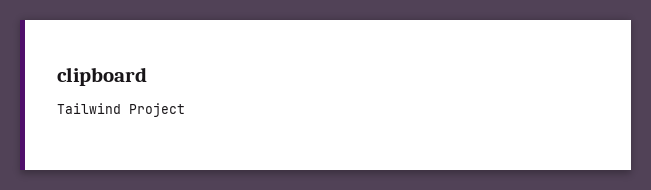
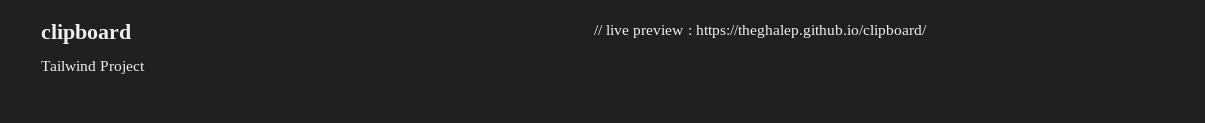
(185, 110) none -> [594,25,927,38] // // live preview : https://theghalep.github.io/clipboard/

